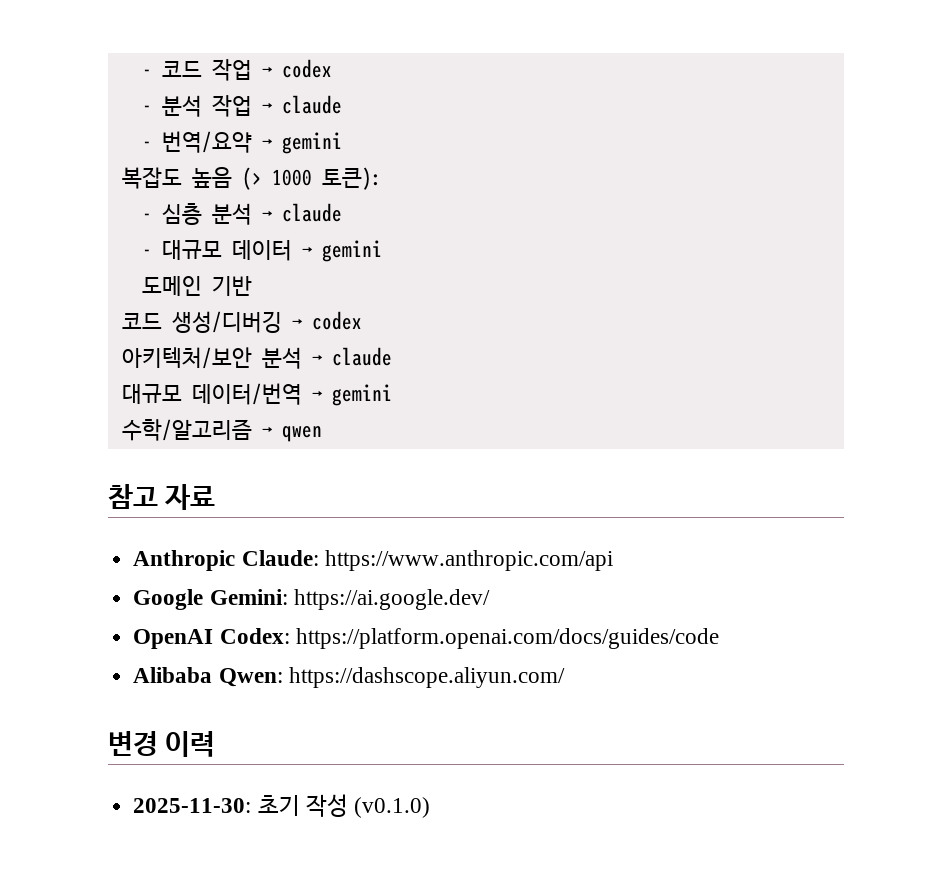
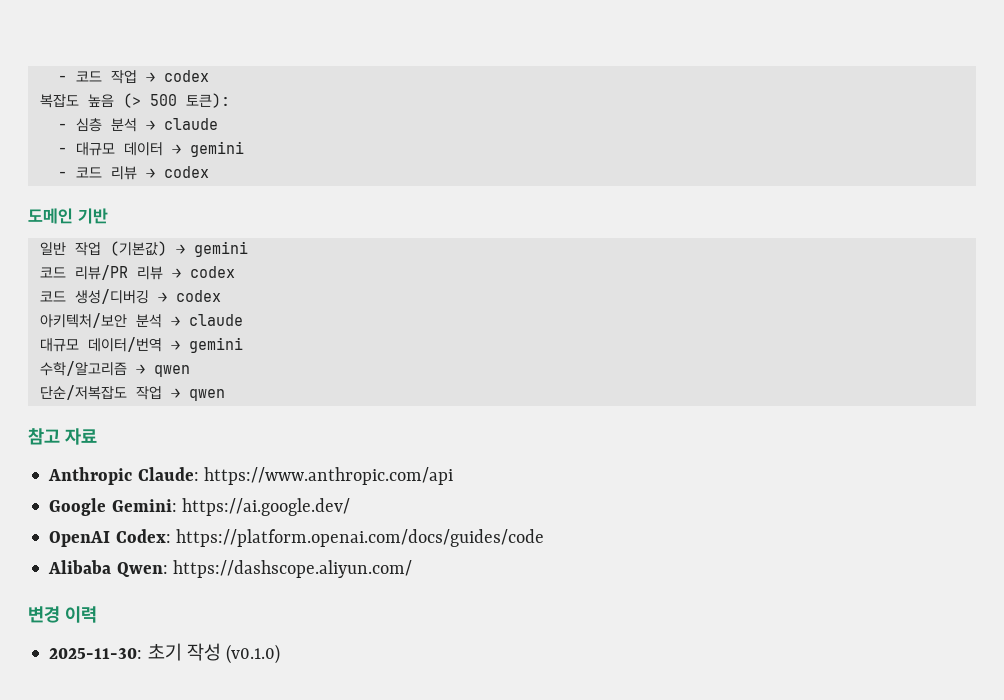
[141,95,342,117] [141,131,342,154] // - 분석 작업 → claude // - 번역/요약 → gemini -> (209, 76) none
[271,169,312,186] 1000 -> [149,94,177,106] 500
[141,276,252,296] 도메인 기반 -> [57,166,209,180] [28,208,108,224] [39,241,248,257] [39,265,235,280] - 코드 리뷰 → codex // 도메인 기반 // 일반 작업 (기본값) → gemini // 코드 리뷰/PR 리뷰 → codex
(322, 433) none -> [39,385,225,401] // 단순/저복잡도 작업 → qwen

